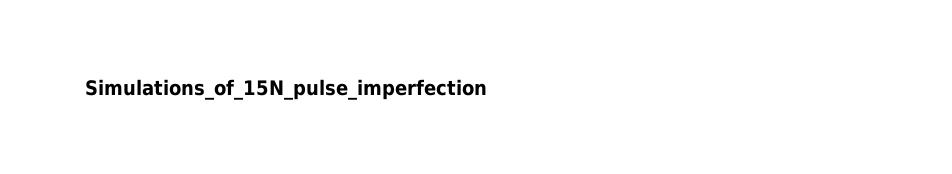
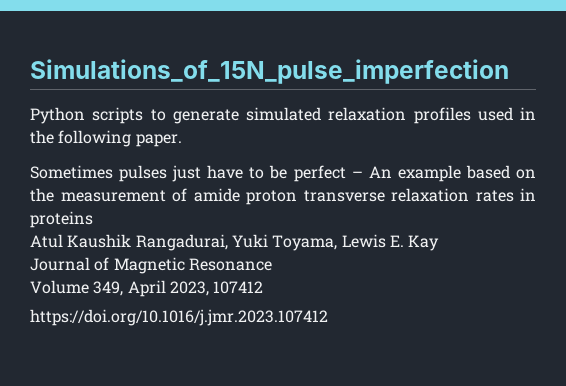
(487, 89) none -> [30,107,536,124] [30,130,182,147] [30,165,536,182] [30,188,536,205] [30,211,93,228] [30,234,440,251] [30,257,272,274] [30,280,264,297] [30,309,328,326] // Python scripts to generate simulated relaxation profiles used in the following paper. // Sometimes pulses just have to be perfect – An example based on the measurement of amide proton transverse relaxation rates in proteins // Atul Kaushik Rangadurai, Yuki Toyama, Lewis E. Kay // Journal of Magnetic Resonance // Volume 349, April 2023, 107412 // https://doi.org/10.1016/j.jmr.2023.107412

